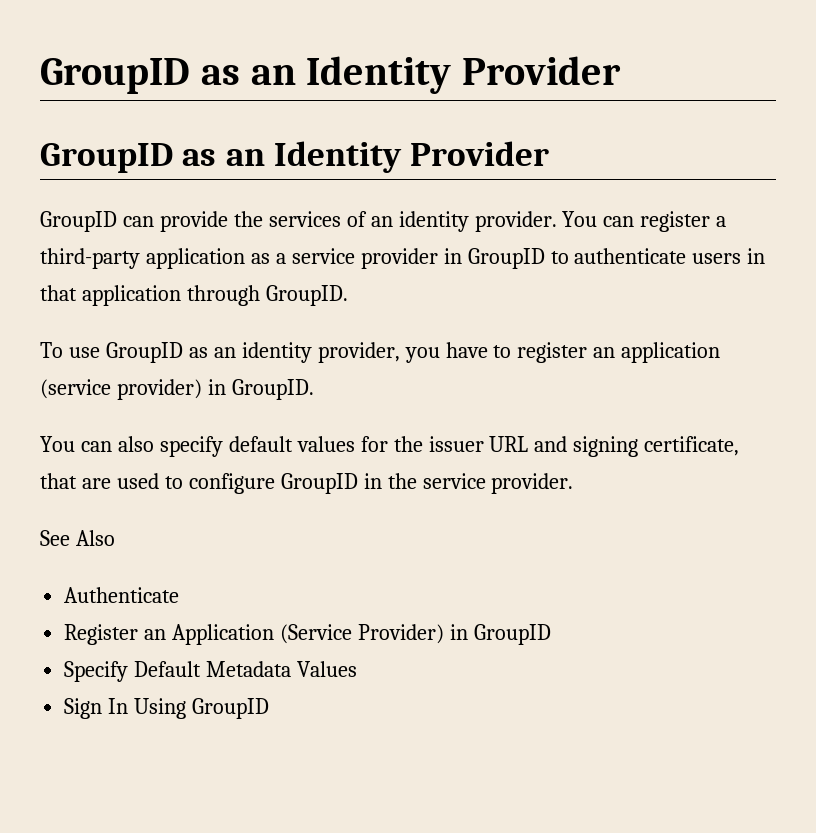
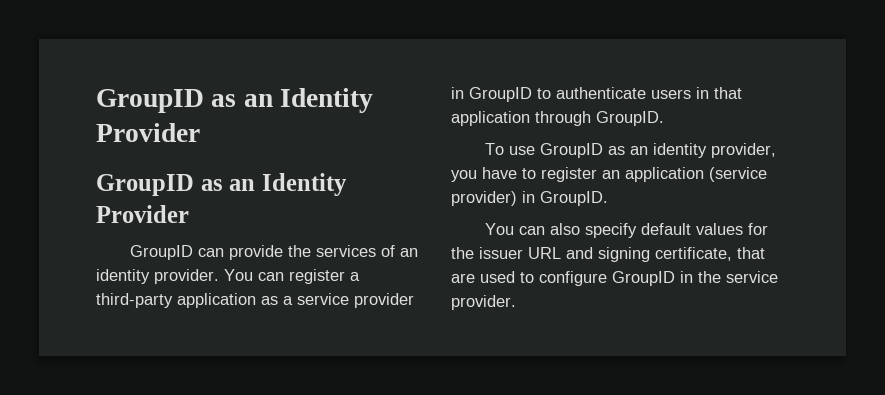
[40,530,115,546] [64,587,180,603] [64,624,551,645] [64,661,358,682] [64,698,270,719] // See Also // Authenticate // Register an Application (Service Provider) in GroupID // Specify Default Metadata Values // Sign In Using GroupID -> (516, 302) none

